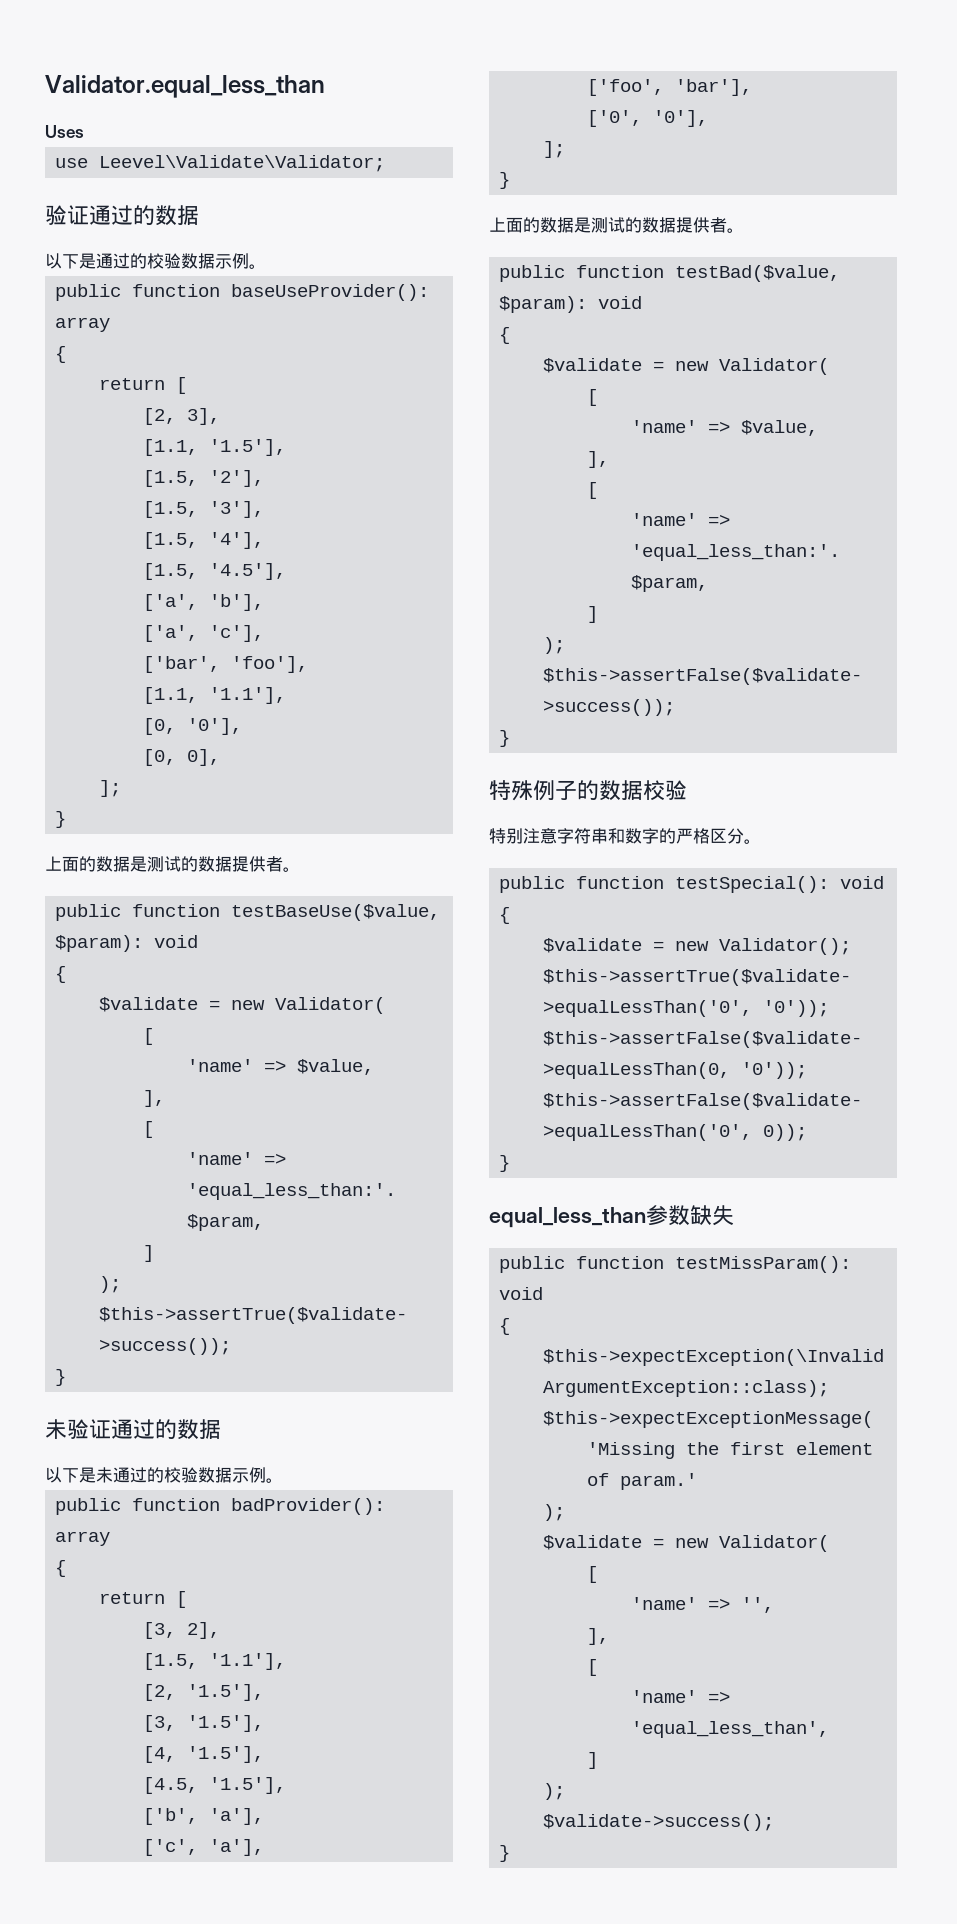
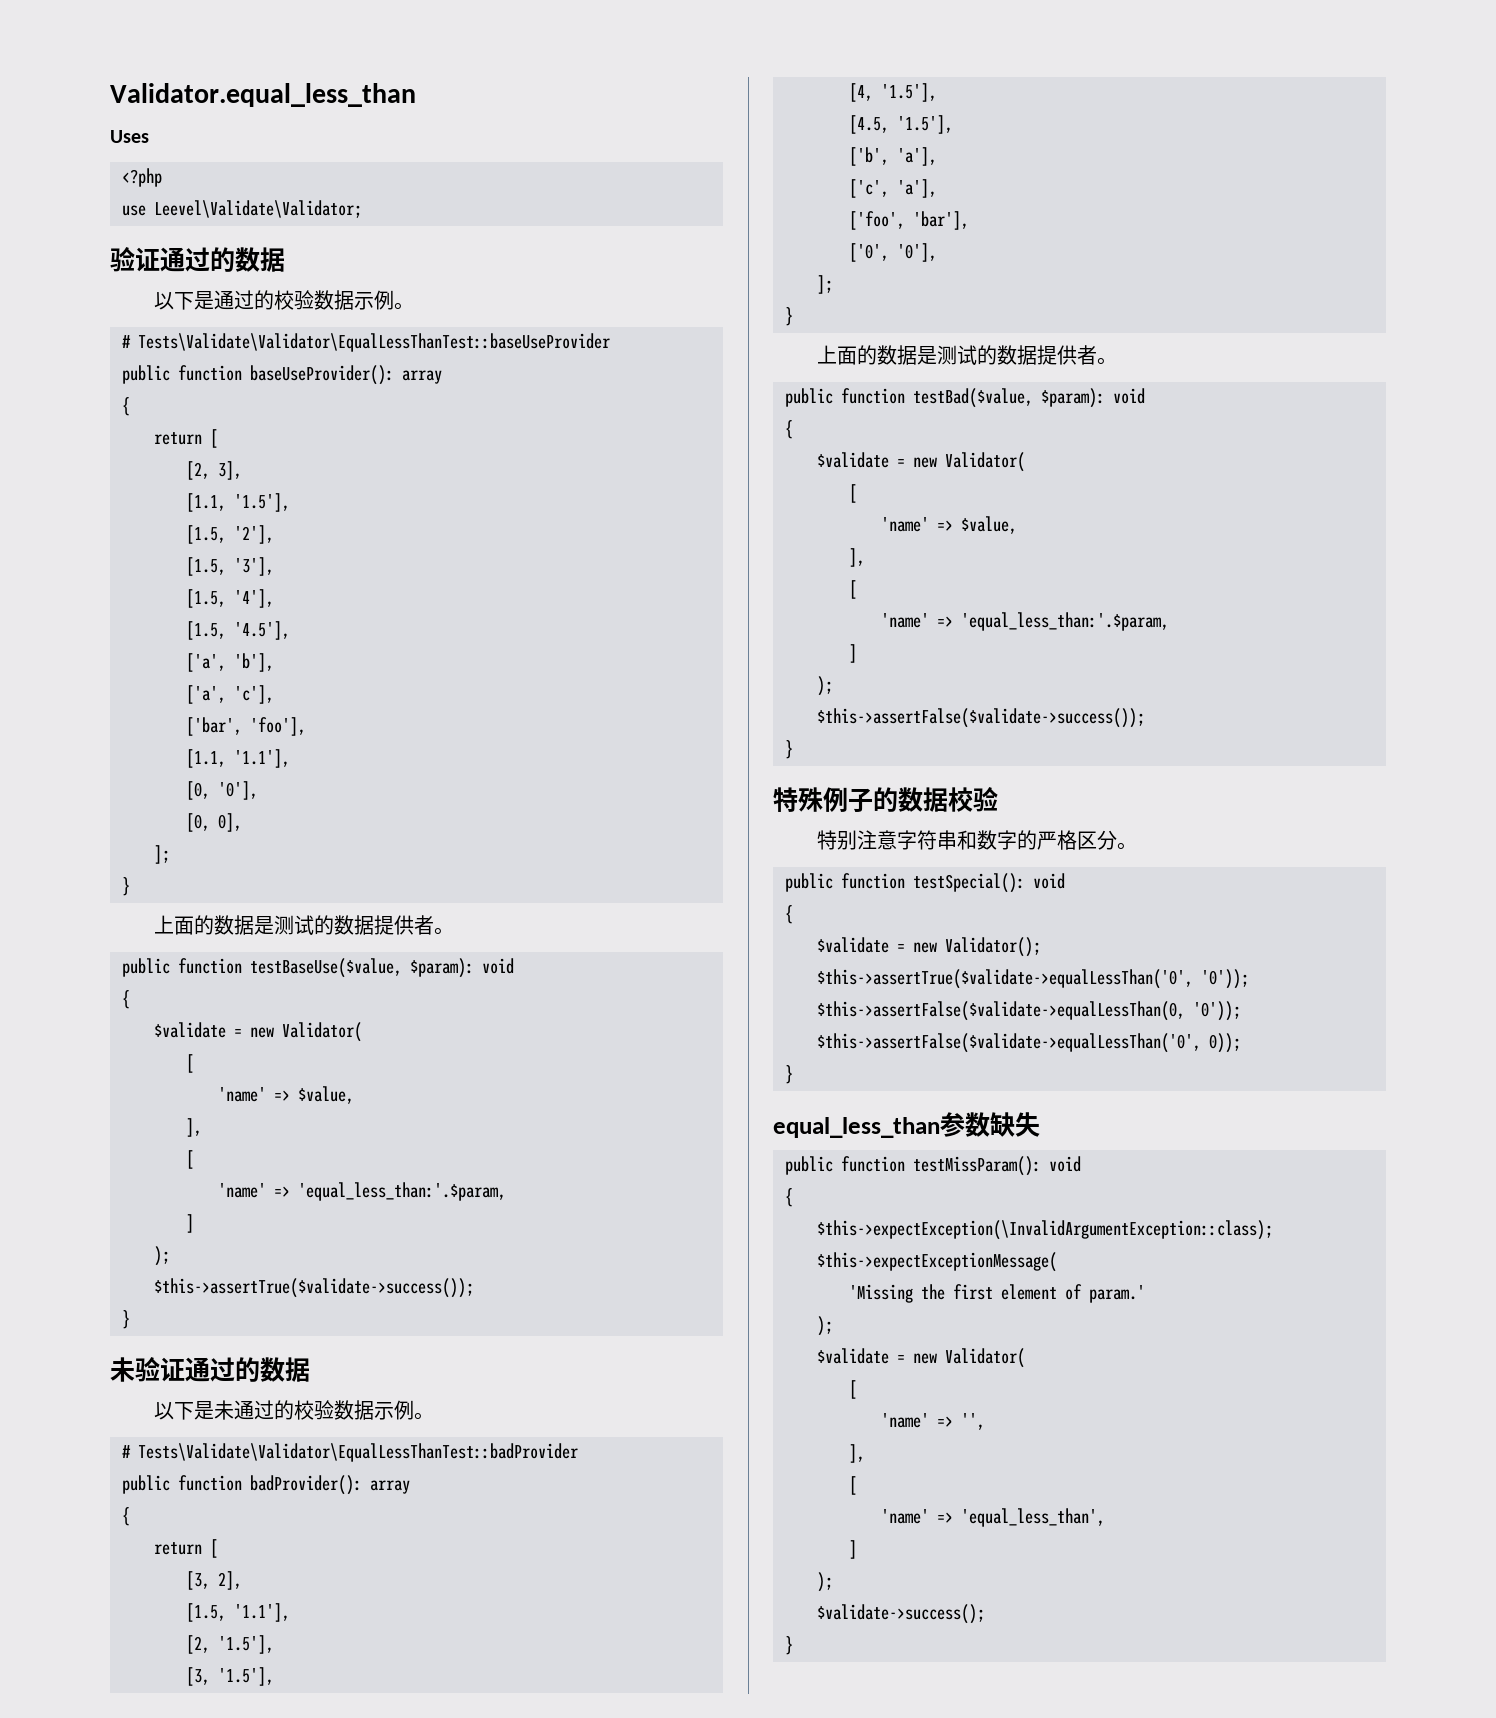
(84, 131) none -> [122,168,162,187] // <?php
(266, 266) none -> [122,333,610,352] // # Tests\Validate\Validator\EqualLessThanTest::baseUseProvider
(283, 1480) none -> [122,1443,578,1462] // # Tests\Validate\Validator\EqualLessThanTest::badProvider

